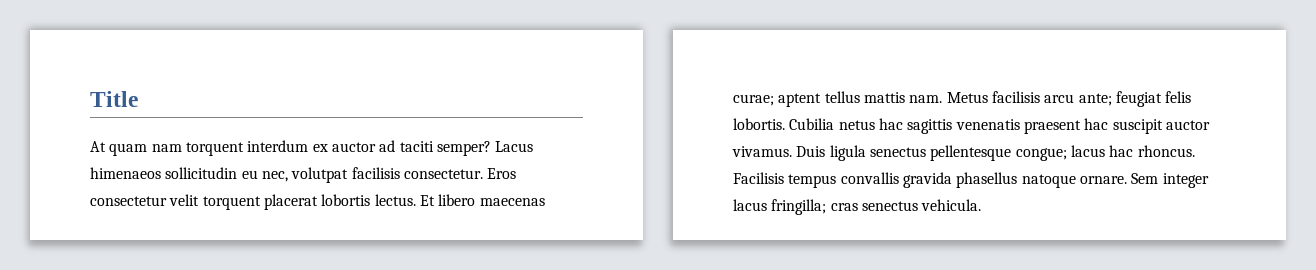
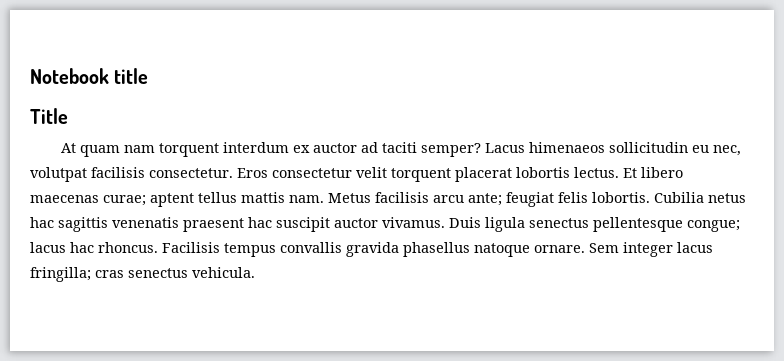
(90, 99) none -> [30,68,149,84] Notebook title //

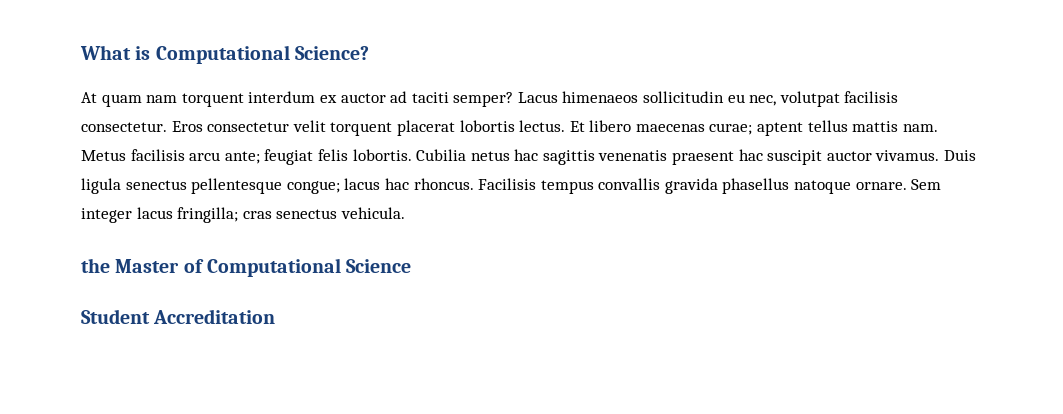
[30,68,149,84] [30,108,68,124] Notebook title // Title -> [80,45,369,64] What is Computational Science?
(255, 272) none -> [81,258,412,277] [81,309,276,324] // the Master of Computational Science // Student Accreditation

